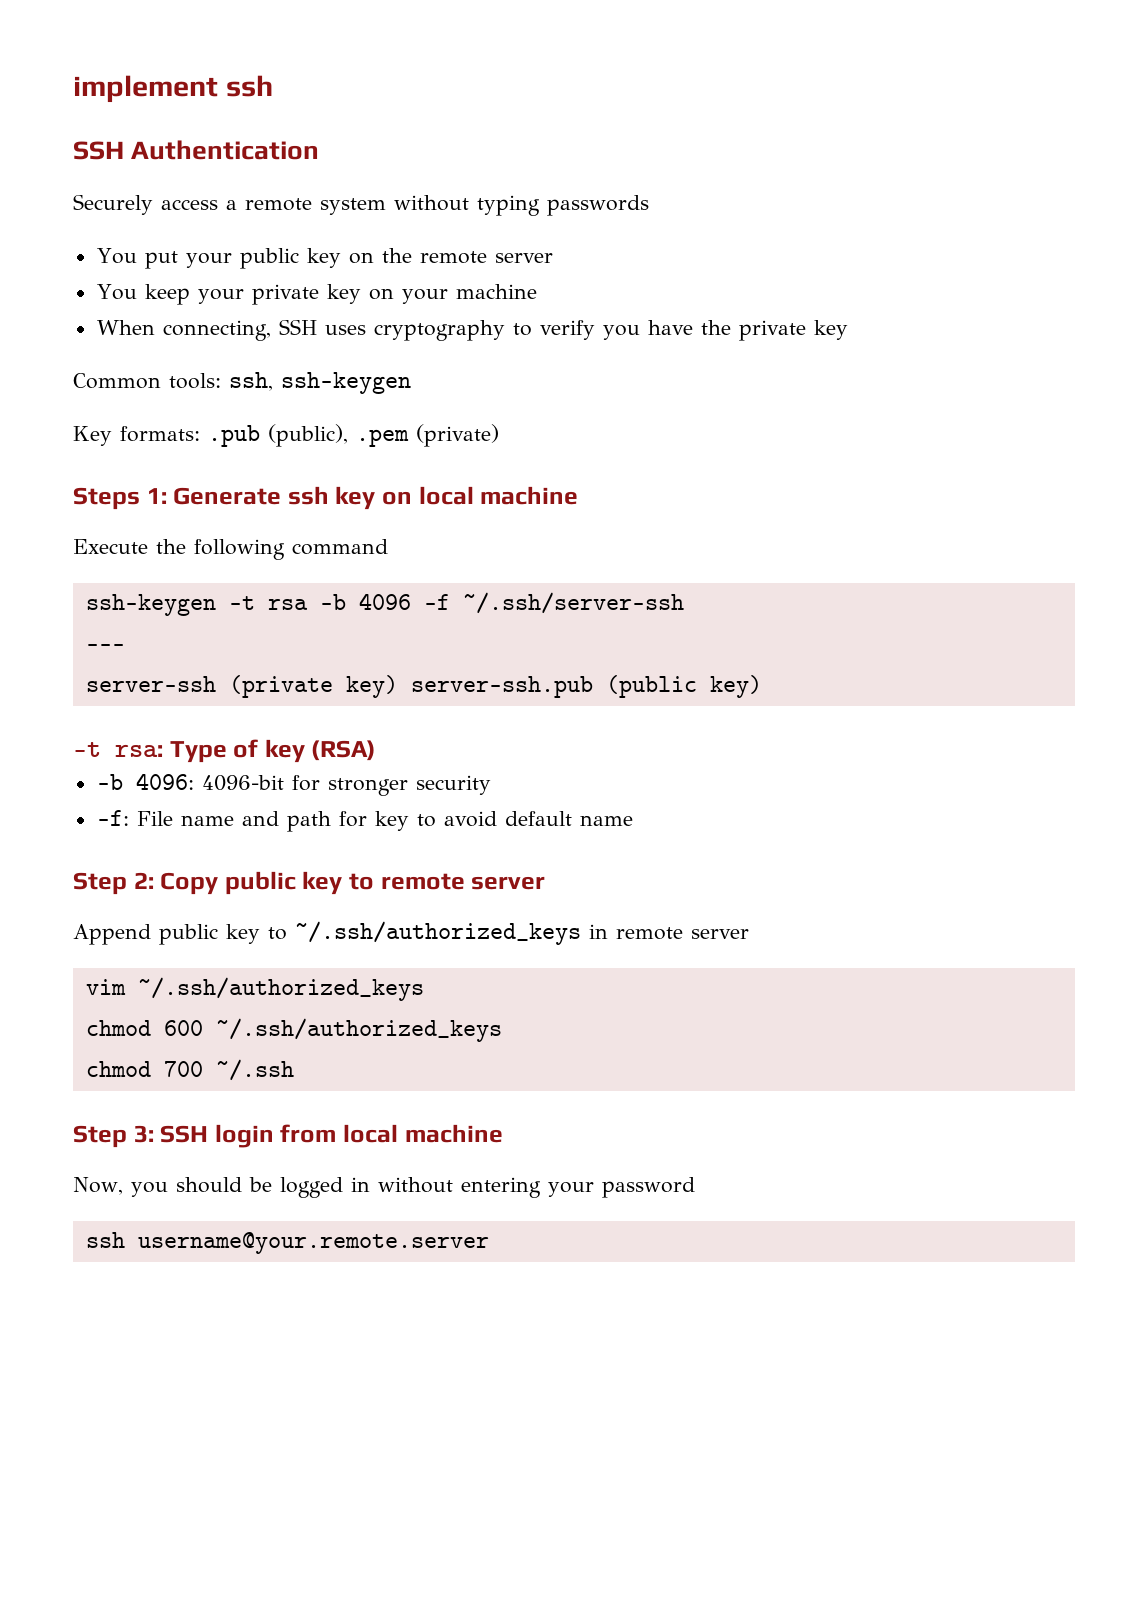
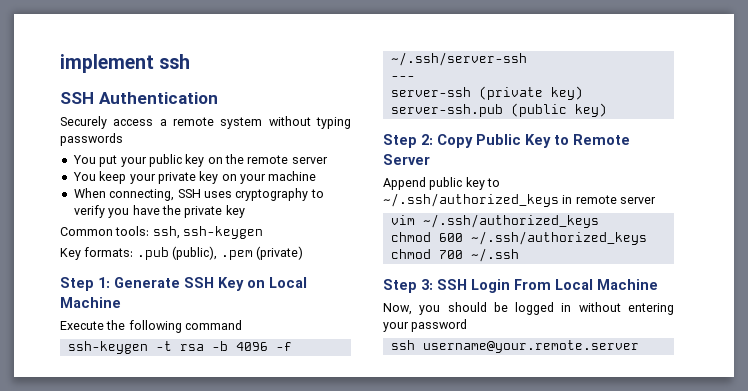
[73,487,140,510] Steps -> [60,277,94,291] Step
[287,486,579,510] ssh key on local machine -> [184,277,307,291] [60,297,121,308] SSH Key on Local Machine
[73,739,377,763] [96,773,491,796] [96,810,633,832] [73,871,546,895] -t rsa: Type of key (RSA) // -b 4096: 4096-bit for stronger security // -f: File name and path for key to avoid default name // Step 2: Copy public key to remote server -> [383,134,630,148] [383,154,430,165] Step 2: Copy Public Key to Remote Server
[214,1124,503,1148] login from local machine -> [471,279,658,293] Login From Local Machine

